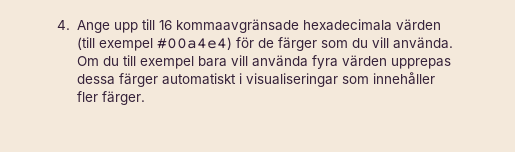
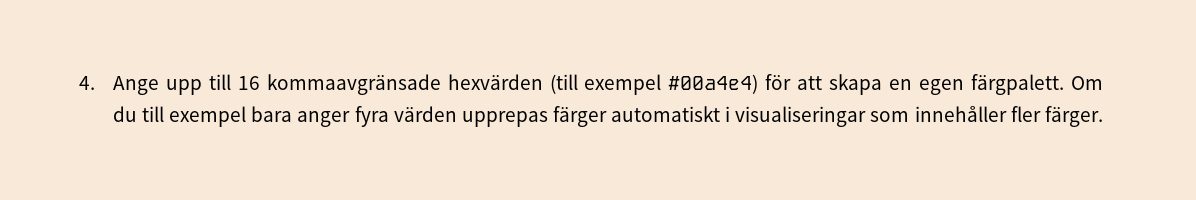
[302,19,441,31] hexadecimala värden -> [447,74,543,90] hexvärden
[257,37,453,51] de färger som du vill använda. -> [797,74,1065,95] att skapa en egen färgpalett.
[230,55,308,67] vill använda -> [297,111,351,127] anger
[76,74,115,85] dessa -> (548, 119) none

